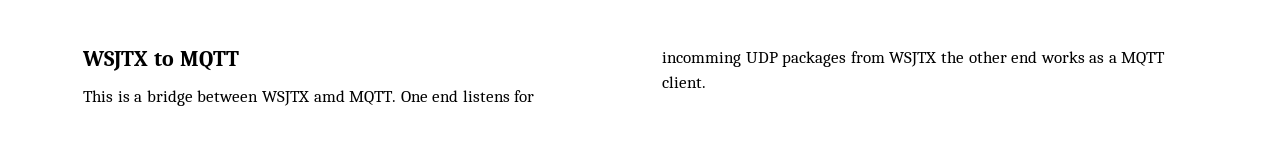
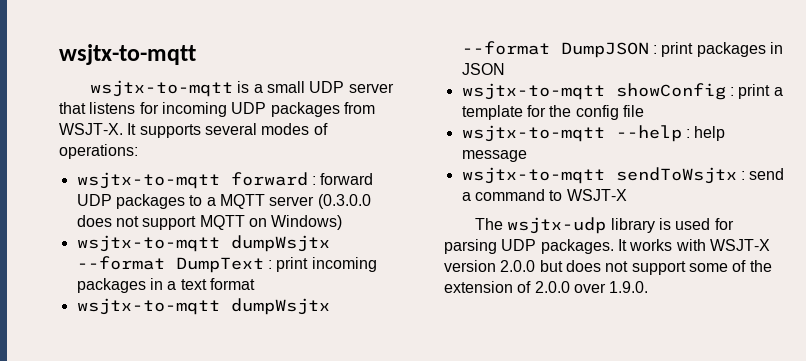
[82,51,239,71] [83,90,459,106] WSJTX to MQTT // This is a bridge between WSJTX amd MQTT. One end -> [59,44,196,65] [89,80,394,97] [59,102,86,114] wsjtx-to-mqtt // wsjtx-to-mqtt is a small UDP server that
[662,52,741,67] incomming -> [161,102,227,117] incoming
[889,51,1166,67] [662,76,706,88] WSJTX the other end works as a MQTT client. -> [59,123,328,138] [59,144,138,159] [76,172,374,189] [76,194,371,209] [76,215,343,230] [76,235,330,252] [76,256,377,273] [76,278,255,293] [76,298,330,315] [461,41,783,58] [461,63,505,75] [461,83,783,100] [461,105,644,120] [461,125,726,142] [461,150,527,162] [461,167,785,184] [461,189,627,201] [474,217,734,234] [444,239,770,254] [444,260,772,275] [444,281,649,293] WSJT-X. It supports several modes of operations: // wsjtx-to-mqtt forward : forward UDP packages to a MQTT server (0.3.0.0 does not support MQTT on Windows) // wsjtx-to-mqtt dumpWsjtx --format DumpText : print incoming packages in a text format // wsjtx-to-mqtt dumpWsjtx --format DumpJSON : print packages in JSON // wsjtx-to-mqtt showConfig : print a template for the config file // wsjtx-to-mqtt --help : help message // wsjtx-to-mqtt sendToWsjtx : send a command to WSJT-X // The wsjtx-udp library is used for parsing UDP packages. It works with WSJT-X version 2.0.0 but does not support some of the extension of 2.0.0 over 1.9.0.

